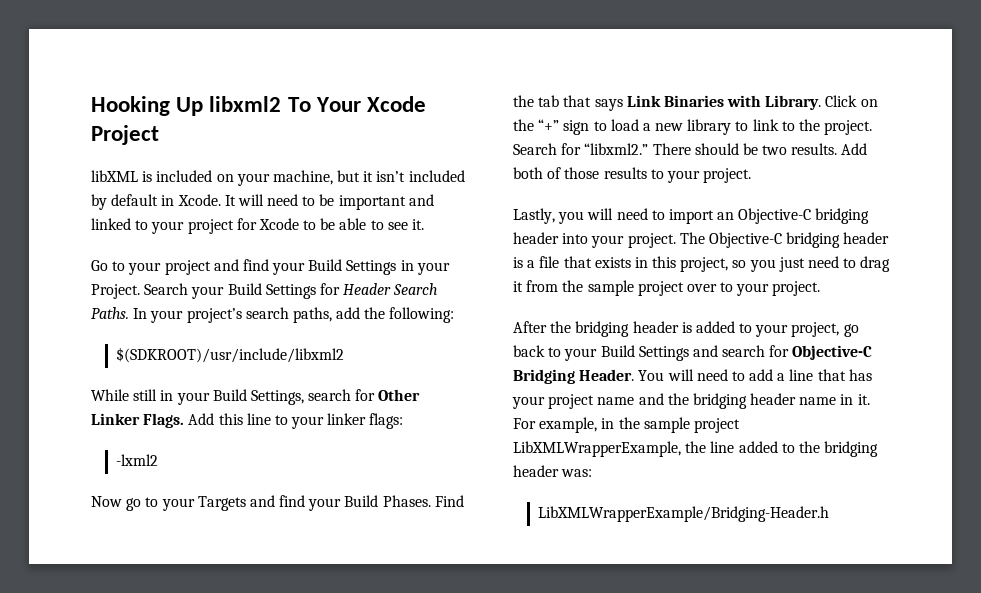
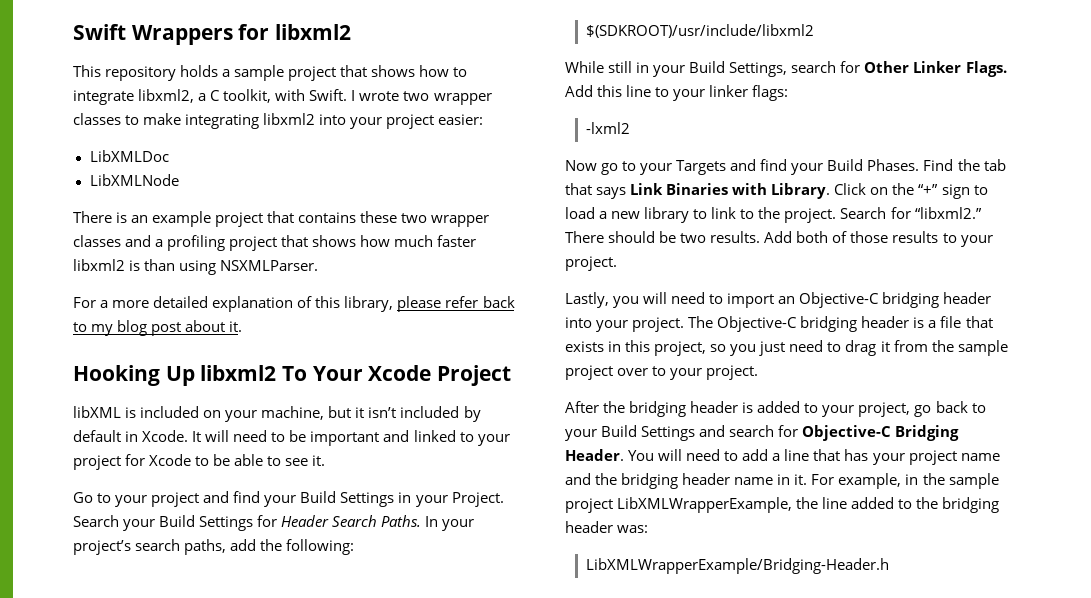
(91, 106) none -> [73,24,352,45] [73,65,468,81] [73,89,492,105] [73,113,484,129] [89,150,169,162] [89,174,179,186] [73,211,490,227] [73,235,477,251] [73,259,319,275] [73,296,515,312] [73,320,243,336] Swift Wrappers for libxml2 // This repository holds a sample project that shows how to integrate libxml2, a C toolkit, with Swift. I wrote two wrapper classes to make integrating libxml2 into your project easier: // LibXMLDoc // LibXMLNode // There is an example project that contains these two wrapper classes and a profiling project that shows how much faster libxml2 is than using NSXMLParser. // For a more detailed explanation of this library, please refer back to my blog post about it. //

